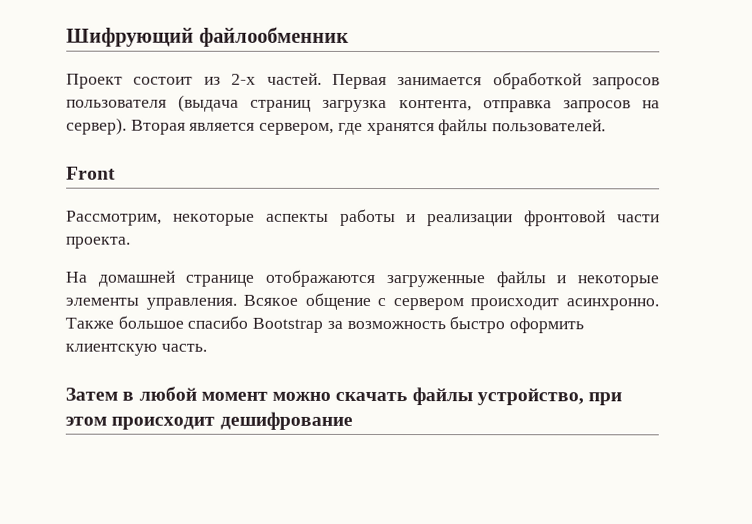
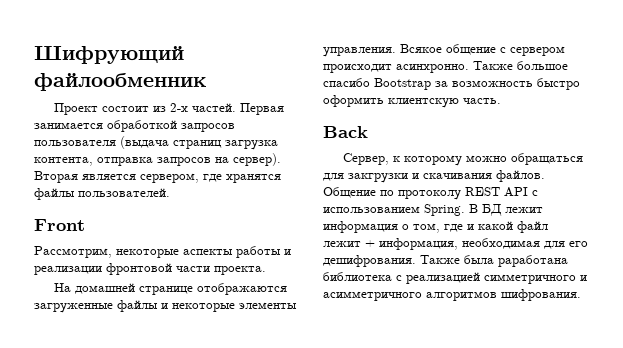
[65,386,623,406] [65,411,353,430] Затем в любой момент можно скачать файлы устройство, при этом происходит дешифрование -> [323,126,368,138] [342,153,583,166] [323,170,545,183] [323,187,538,200] [323,204,543,216] [323,221,548,233] [323,238,588,250] [323,255,568,267] [323,272,587,284] [323,289,581,301] Back // Сервер, к которому можно обращаться для закгрузки и скачивания файлов. Общение по протоколу REST API с использованием Spring. В БД лежит информация о том, где и какой файл лежит + информация, необходимая для его дешифрования. Также была раработана библиотека с реализацией симметричного и асимметричного алгоритмов шифрования.

